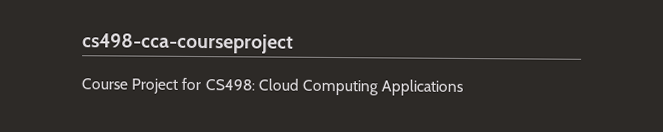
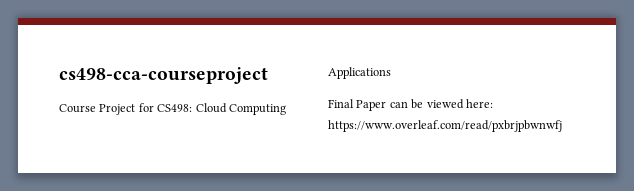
(464, 87) none -> [328,99,493,111] [328,120,562,132] // Final Paper can be viewed here: https://www.overleaf.com/read/pxbrjpbwnwfj

